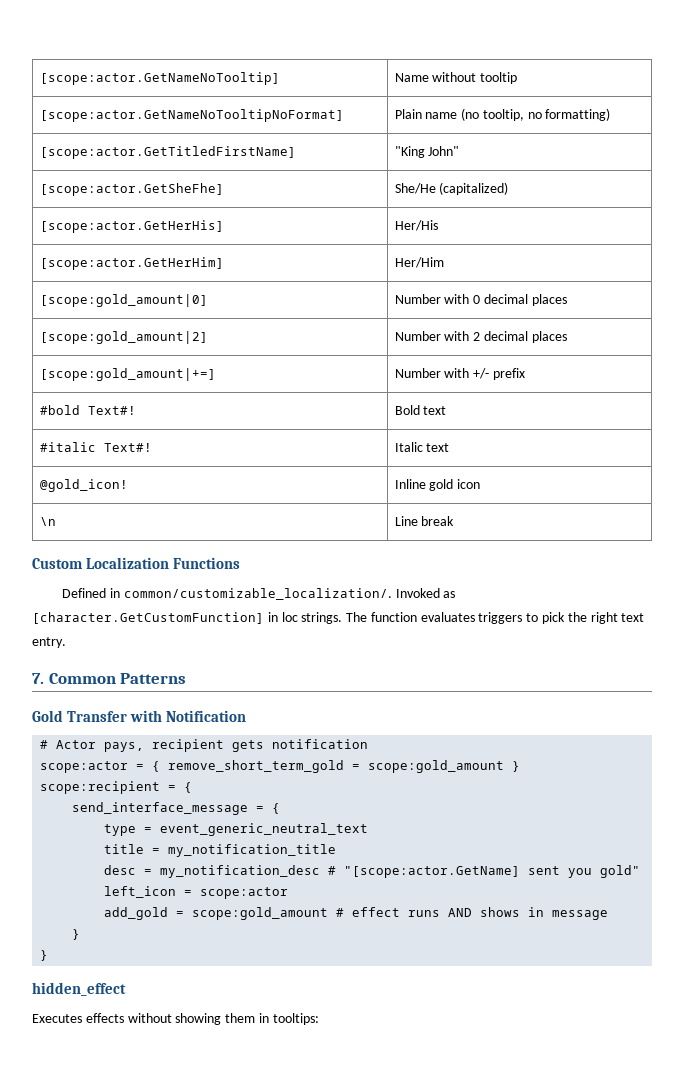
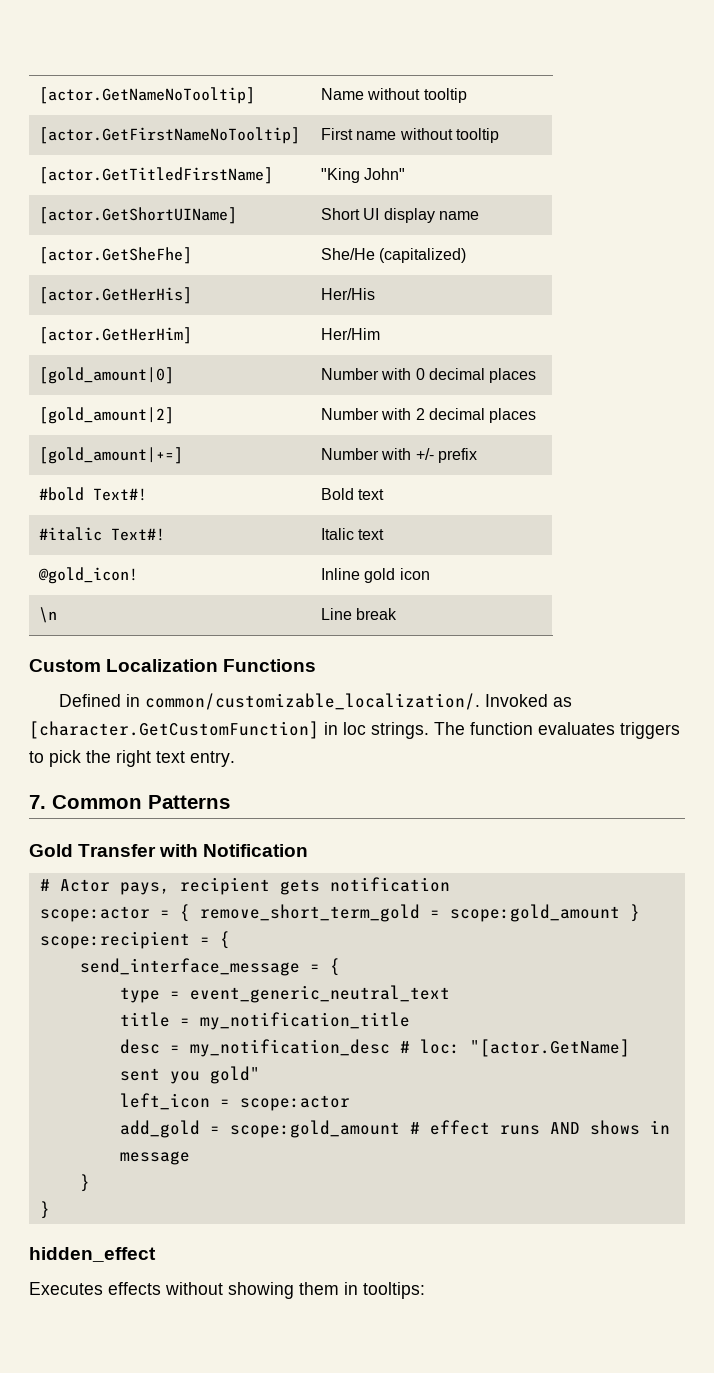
[39,72,280,85] [scope:actor.GetNameNoTooltip] -> [39,87,256,104] [actor.GetNameNoTooltip]
[39,109,344,122] [394,108,611,121] [39,146,296,159] [394,146,460,158] [39,183,224,196] [scope:actor.GetNameNoTooltipNoFormat] | Plain name (no tooltip, no formatting) // [scope:actor.GetTitledFirstName] | "King John" // [scope:actor.GetSheFhe] -> [39,127,301,144] [321,128,500,143] [39,167,274,184] [321,168,406,183] [39,207,238,224] [321,208,480,223] [39,247,193,264] [actor.GetFirstNameNoTooltip] | First name without tooltip // [actor.GetTitledFirstName] | "King John" // [actor.GetShortUIName] | Short UI display name // [actor.GetSheFhe]
[39,220,224,233] [scope:actor.GetHerHis] -> [39,287,193,304] [actor.GetHerHis]
[39,257,224,270] [scope:actor.GetHerHim] -> [39,327,193,344] [actor.GetHerHim]
[39,294,208,307] [scope:gold_amount|0] -> [39,367,175,384] [gold_amount|0]
[39,331,208,344] [scope:gold_amount|2] -> [39,407,175,424] [gold_amount|2]
[39,368,216,381] [scope:gold_amount|+=] -> [39,447,184,464] [gold_amount|+=]
[344,866,521,878] "[scope:actor.GetName] -> [419,1039,630,1057] loc: "[actor.GetName]

